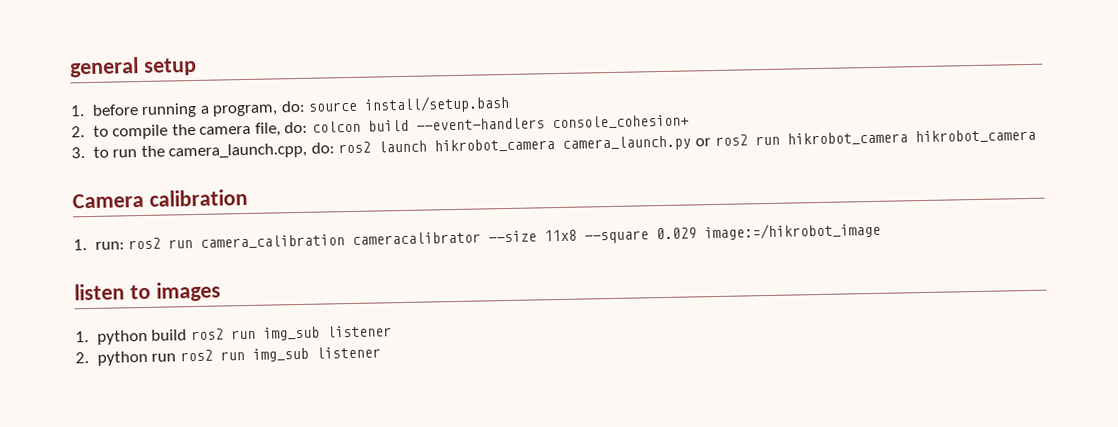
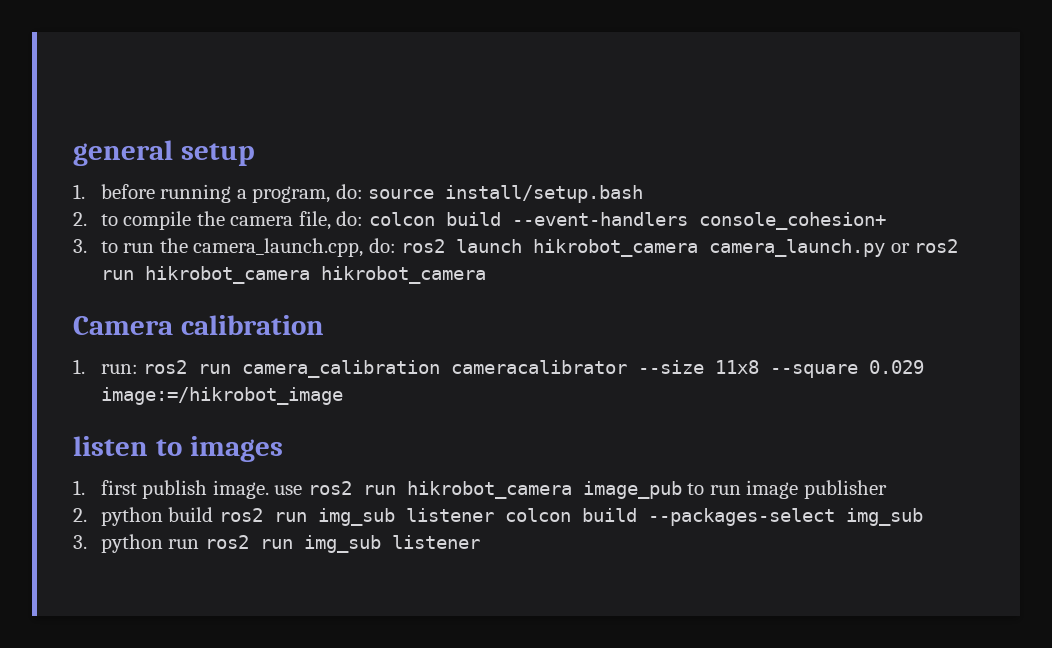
(89, 337) none -> [100,480,887,499] [73,508,87,522] first publish image. use ros2 run hikrobot_camera image_pub to run image publisher // 2.
[75,352,89,364] // 2. -> [504,508,923,526] [73,535,87,549] colcon build --packages-select img_sub // 3.

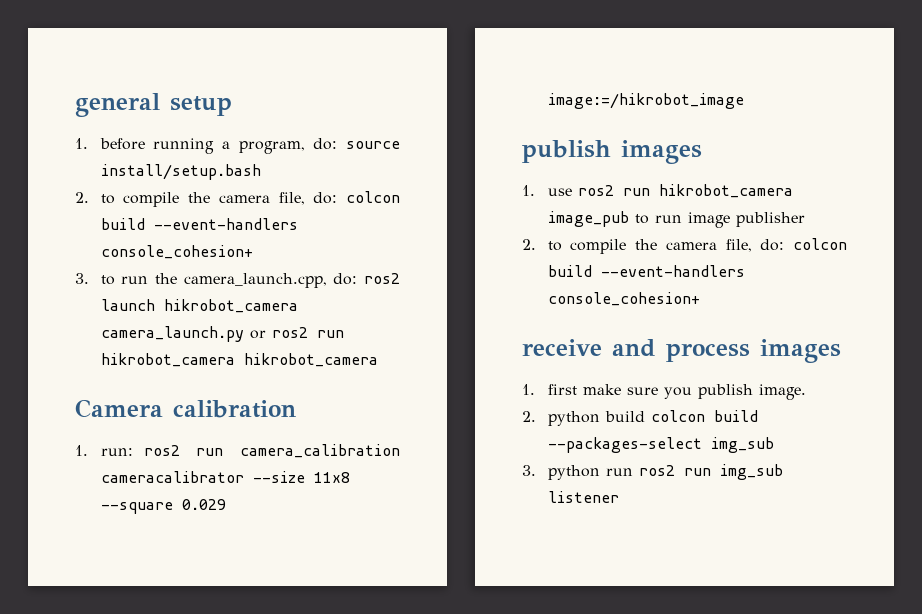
[73,436,283,462] [73,480,269,499] listen to images // 1. first publish image. -> [522,140,702,164] [522,185,535,196] publish images // 1.
(887, 489) none -> [522,238,847,254] [547,265,745,277] [547,292,700,306] [522,339,841,363] [522,384,806,400] // 2. to compile the camera file, do: colcon build --event-handlers console_cohesion+ // receive and process images // 1. first make sure you publish image.
[218,508,494,526] ros2 run img_sub listener -> (645, 416) none

